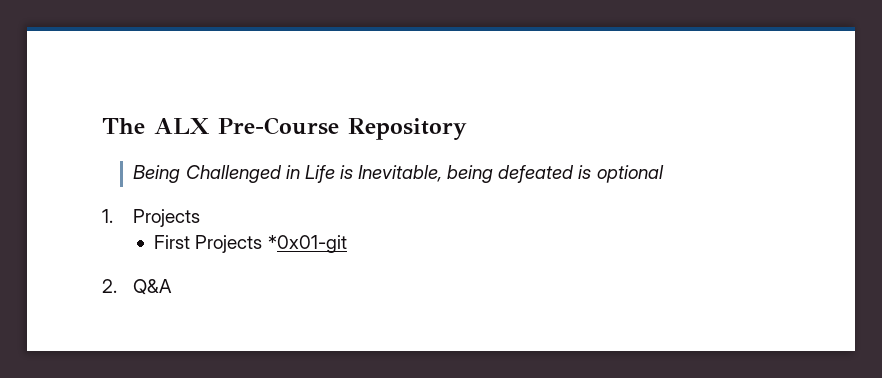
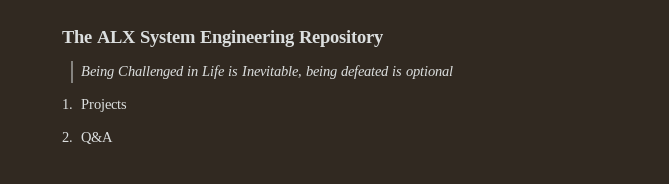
[218,117,339,135] Pre-Course -> [140,30,295,47] System Engineering
[154,235,347,253] // First Projects *0x01-git -> (127, 105) none

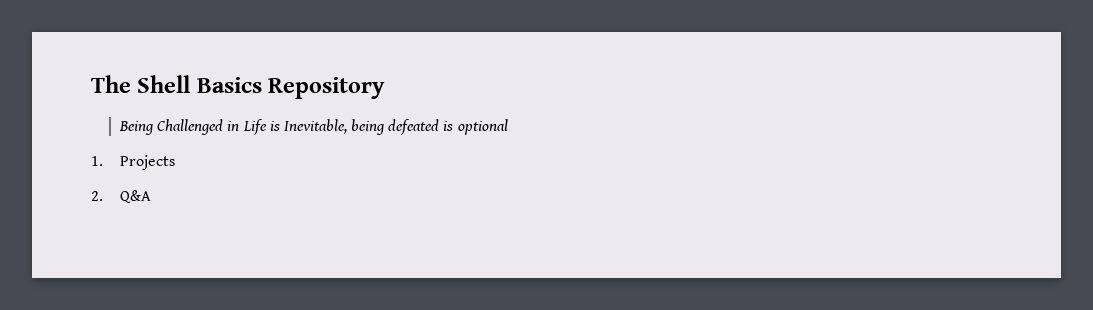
[97,30,295,47] ALX System Engineering -> [137,75,262,93] Shell Basics

